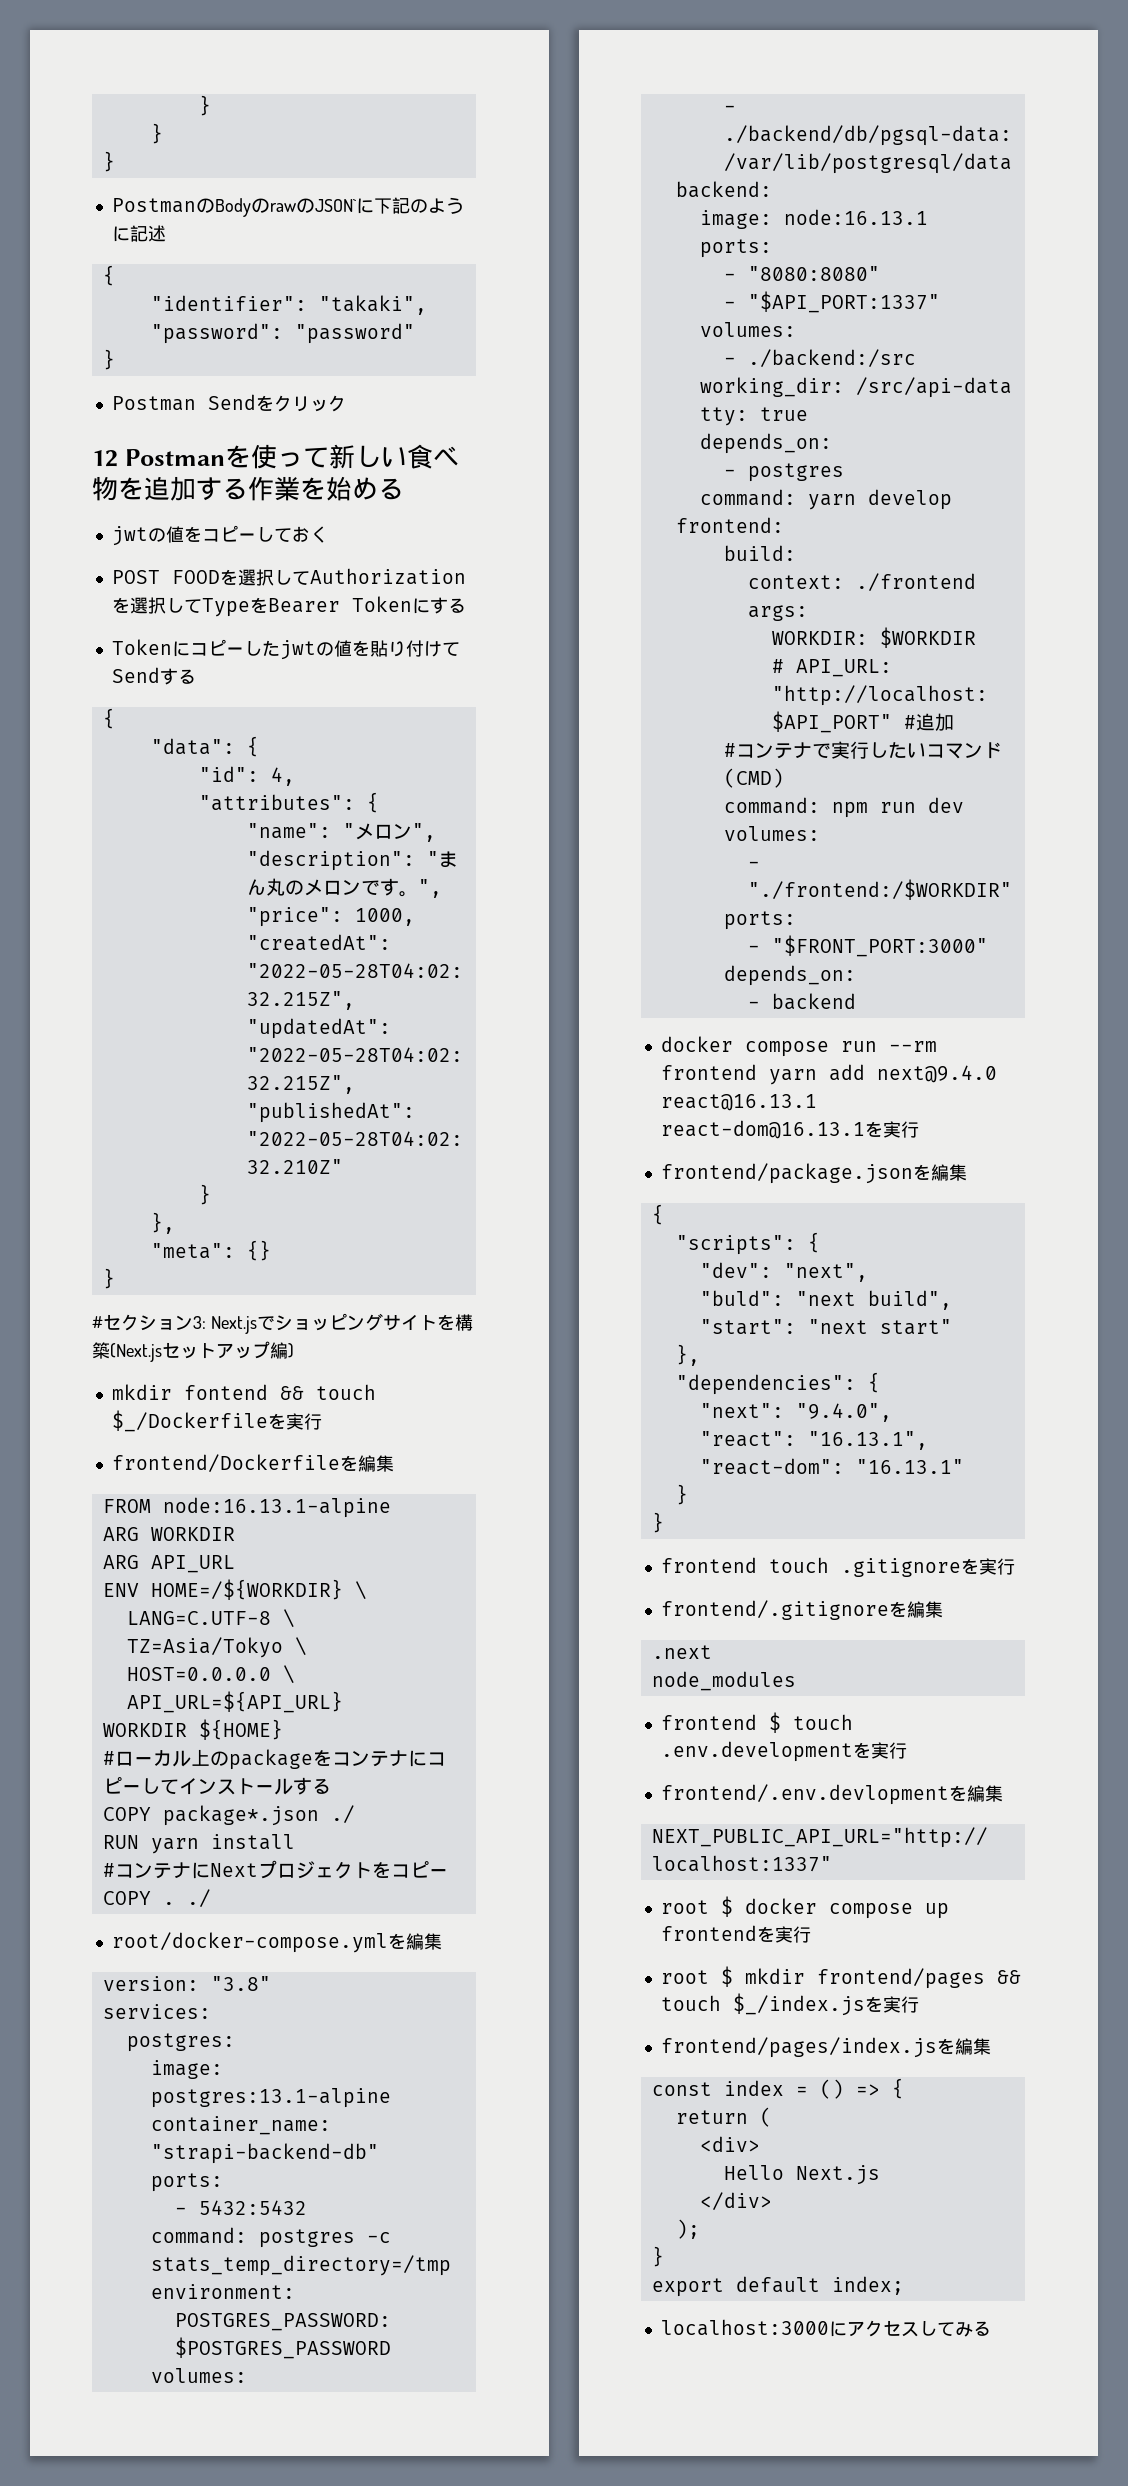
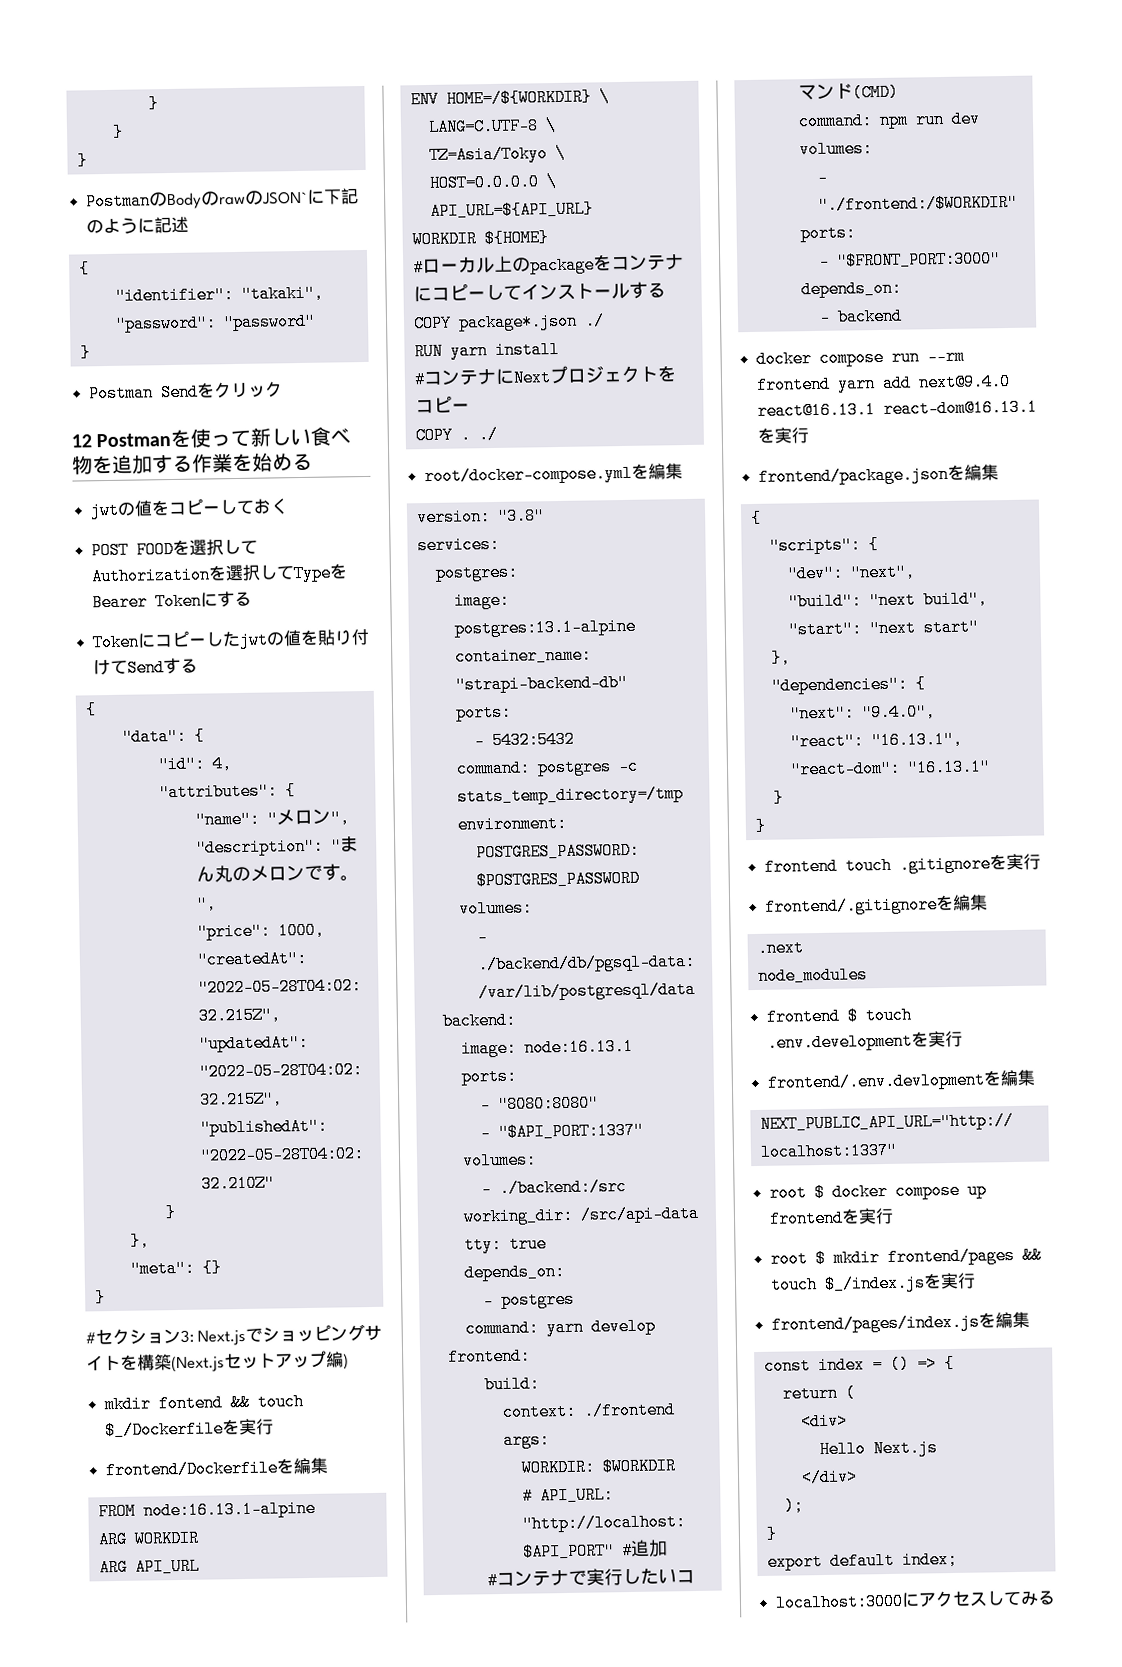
[699,1290,784,1306] "buld": -> [787,592,862,611] "build":

